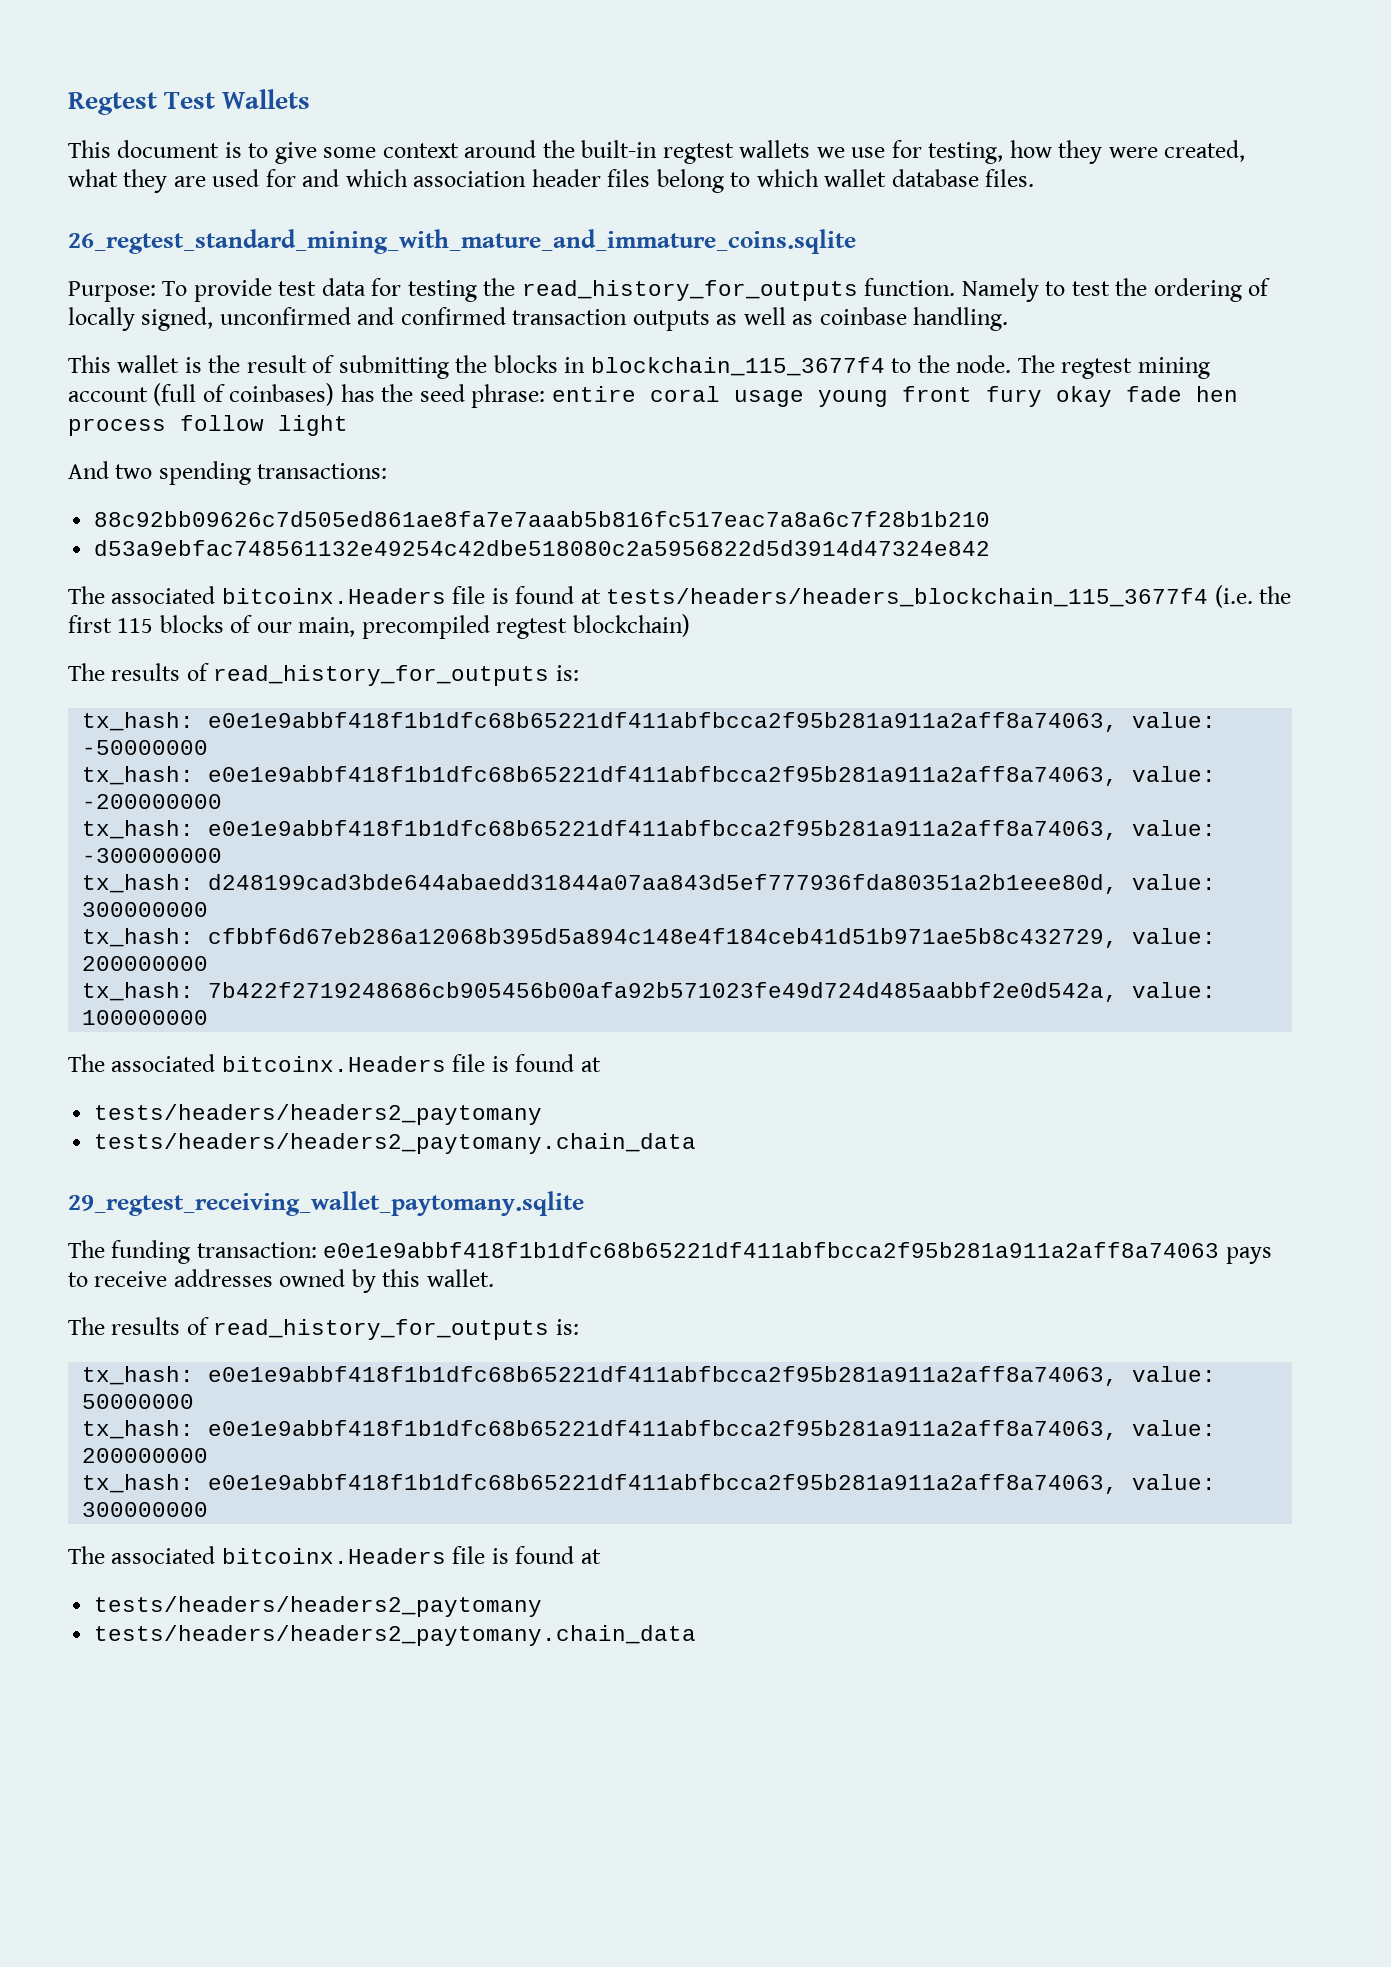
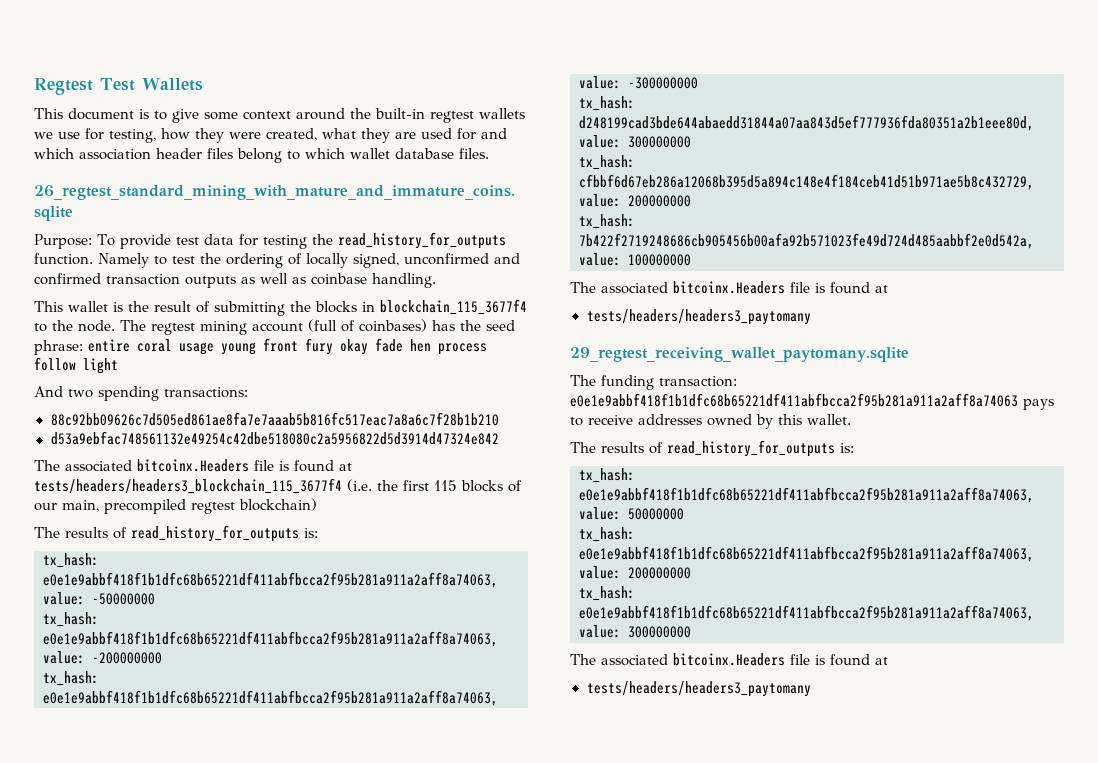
[606,588,1209,607] tests/headers/headers_blockchain_115_3677f4 -> [34,478,342,494] tests/headers/headers3_blockchain_115_3677f4
[94,1104,543,1125] [94,1133,697,1154] tests/headers/headers2_paytomany // tests/headers/headers2_paytomany.chain_data -> [586,309,811,325] tests/headers/headers3_paytomany
[94,1596,543,1617] [94,1625,697,1646] tests/headers/headers2_paytomany // tests/headers/headers2_paytomany.chain_data -> [586,681,811,697] tests/headers/headers3_paytomany

